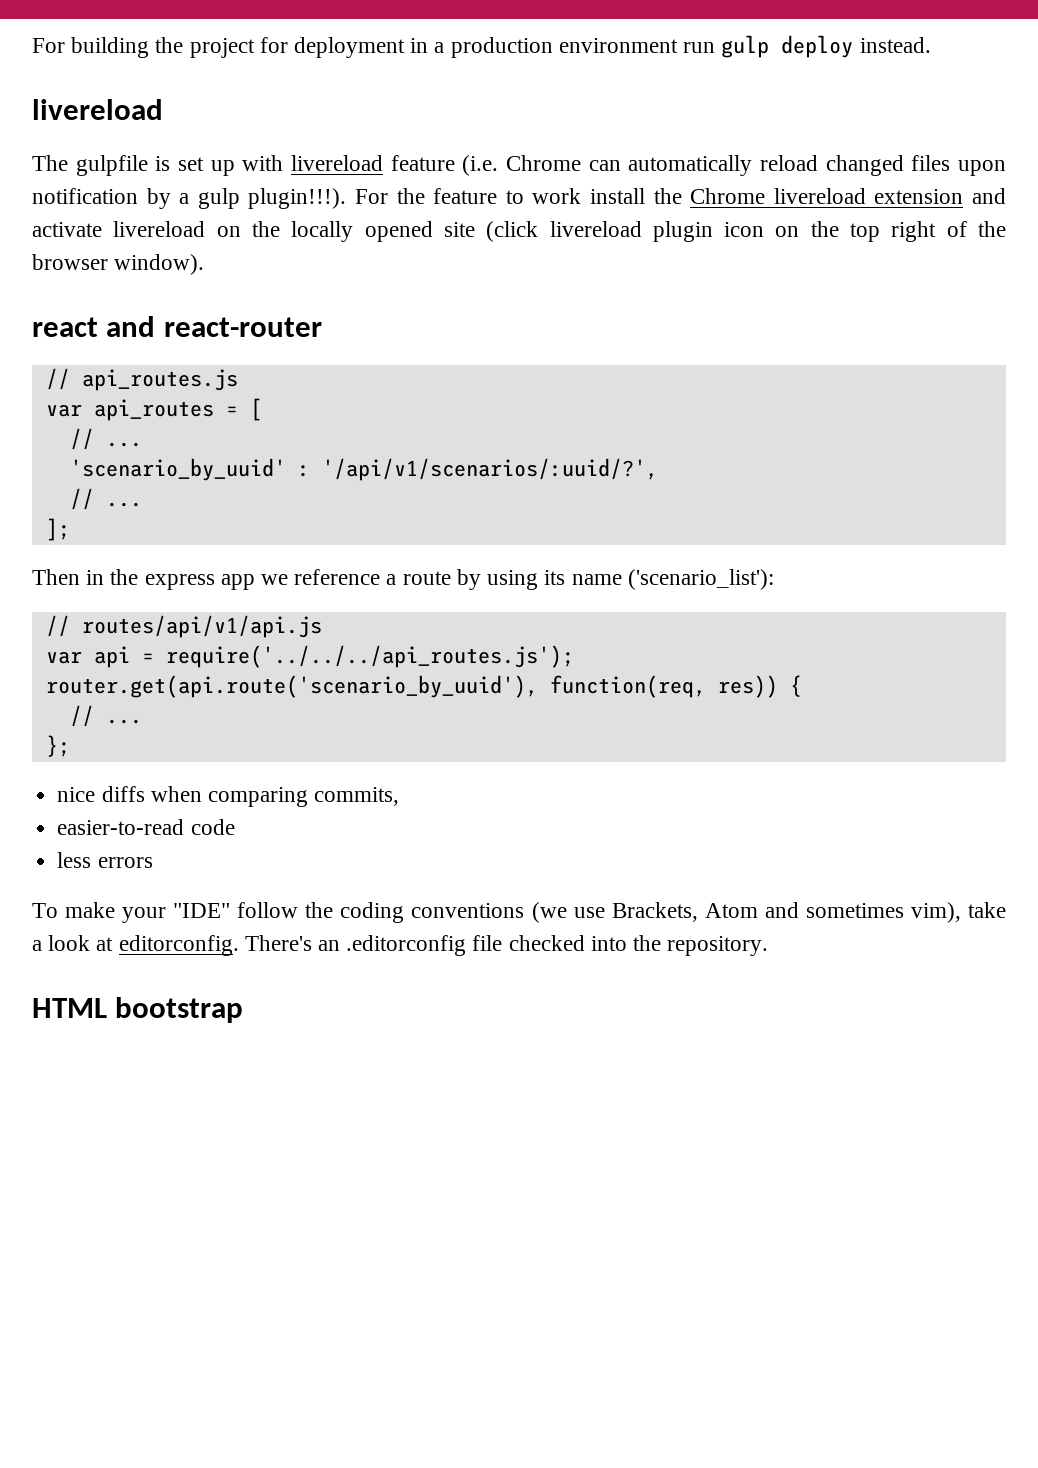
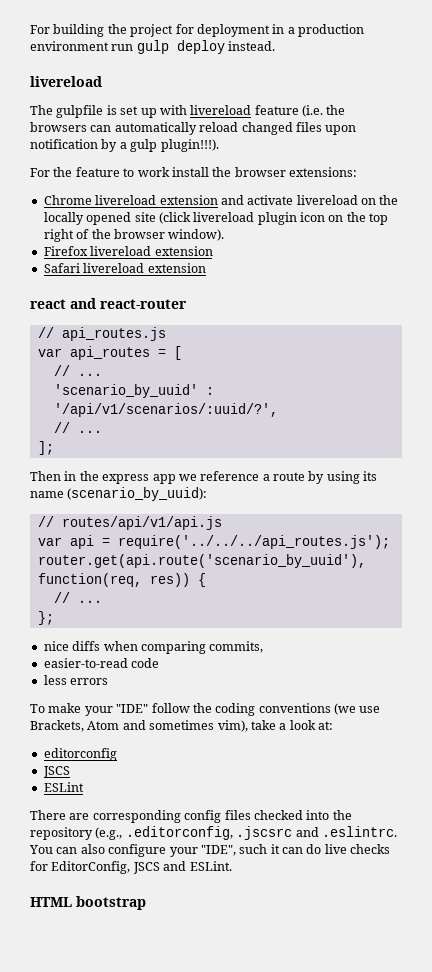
[506,155,581,171] Chrome -> [326,105,346,115] [30,122,87,132] the browsers
(347, 198) none -> (219, 145) //
(682, 196) none -> [234,167,357,177] browser extensions: //
(205, 264) none -> [43,246,213,256] [43,263,206,273] // Firefox livereload extension // Safari livereload extension
[627,569,774,590] ('scenario_list'): -> [67,487,208,501] (scenario_by_uuid):
[96,935,769,956] at editorconfig. There's an .editorconfig file checked into the repository. -> [318,721,333,730] [43,748,117,761] [42,766,70,778] [43,782,84,792] [30,810,352,823] [30,826,397,840] [29,844,391,857] [30,861,232,874] at: // editorconfig // JSCS // ESLint // There are corresponding config files checked into the repository (e.g., .editorconfig, .jscsrc and .eslintrc. You can also configure your "IDE", such it can do live checks for EditorConfig, JSCS and ESLint.

